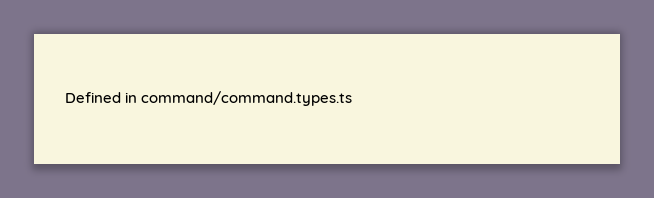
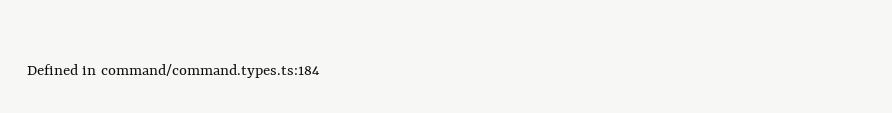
[141,91,353,106] command/command.types.ts -> [100,64,320,78] command/command.types.ts:184

